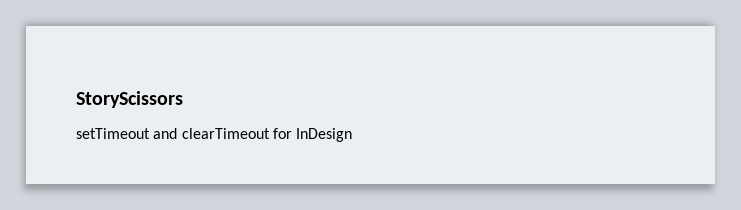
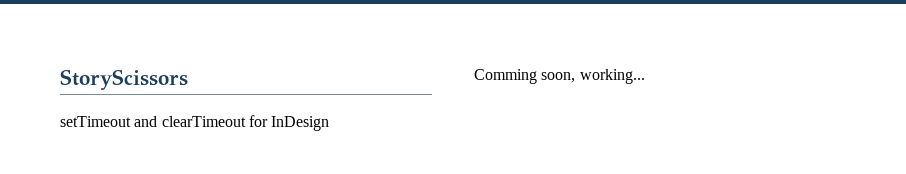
(353, 135) none -> [474,69,645,84] // Comming soon, working...

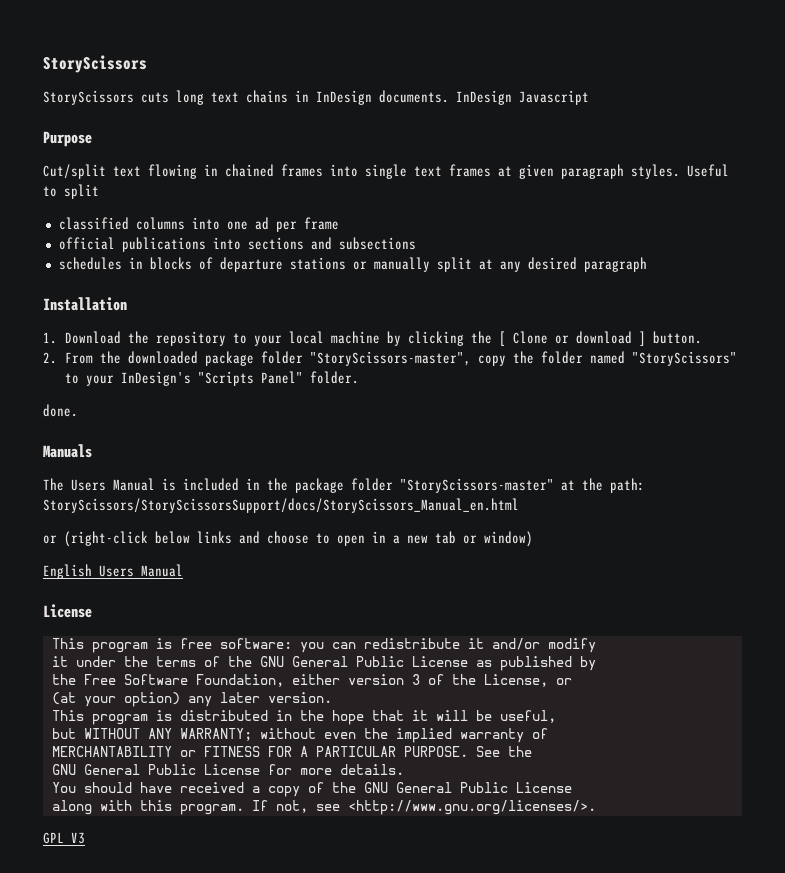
[60,115,330,131] [474,69,645,84] setTimeout and clearTimeout for InDesign // Comming soon, working... -> [43,90,589,105] [43,131,92,147] [43,164,729,179] [43,184,99,199] [58,217,339,232] [58,237,416,252] [58,257,647,272] [43,297,127,311] [43,331,702,346] [43,351,737,366] [64,371,359,386] [43,404,78,417] [43,444,92,458] [43,478,645,493] [43,498,519,513] [43,531,533,547] [43,564,183,579] [43,604,92,618] [51,638,596,653] [51,656,596,671] [51,674,572,687] [51,692,332,707] [51,710,556,725] [51,728,548,743] [51,746,532,757] [51,764,404,775] [51,782,572,797] [51,800,596,815] [43,832,85,844] StoryScissors cuts long text chains in InDesign documents. InDesign Javascript // Purpose // Cut/split text flowing in chained frames into single text frames at given paragraph styles. Useful to split // classified columns into one ad per frame // official publications into sections and subsections // schedules in blocks of departure stations or manually split at any desired paragraph // Installation // 1. Download the repository to your local machine by clicking the [ Clone or download ] button. // 2. From the downloaded package folder "StoryScissors-master", copy the folder named "StoryScissors" to your InDesign's "Scripts Panel" folder. // done. // Manuals // The Users Manual is included in the package folder "StoryScissors-master" at the path: StoryScissors/StoryScissorsSupport/docs/StoryScissors_Manual_en.html // or (right-click below links and choose to open in a new tab or window) // English Users Manual // License // This program is free software: you can redistribute it and/or modify // it under the terms of the GNU General Public License as published by // the Free Software Foundation, either version 3 of the License, or // (at your option) any later version. // This program is distributed in the hope that it will be useful, // but WITHOUT ANY WARRANTY; without even the implied warranty of // MERCHANTABILITY or FITNESS FOR A PARTICULAR PURPOSE. See the // GNU General Public License for more details. // You should have received a copy of the GNU General Public License // along with this program. If not, see <http://www.gnu.org/licenses/>. // GPL V3

